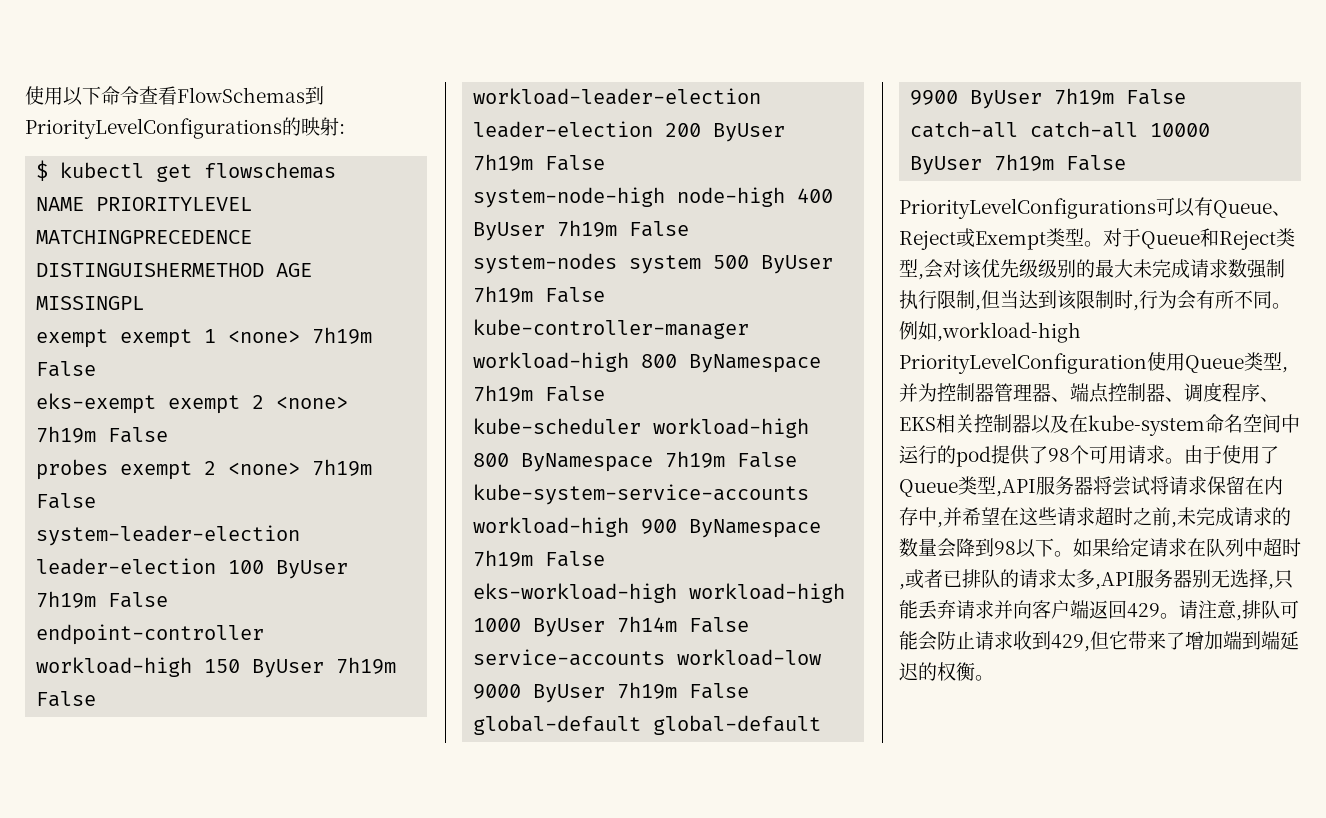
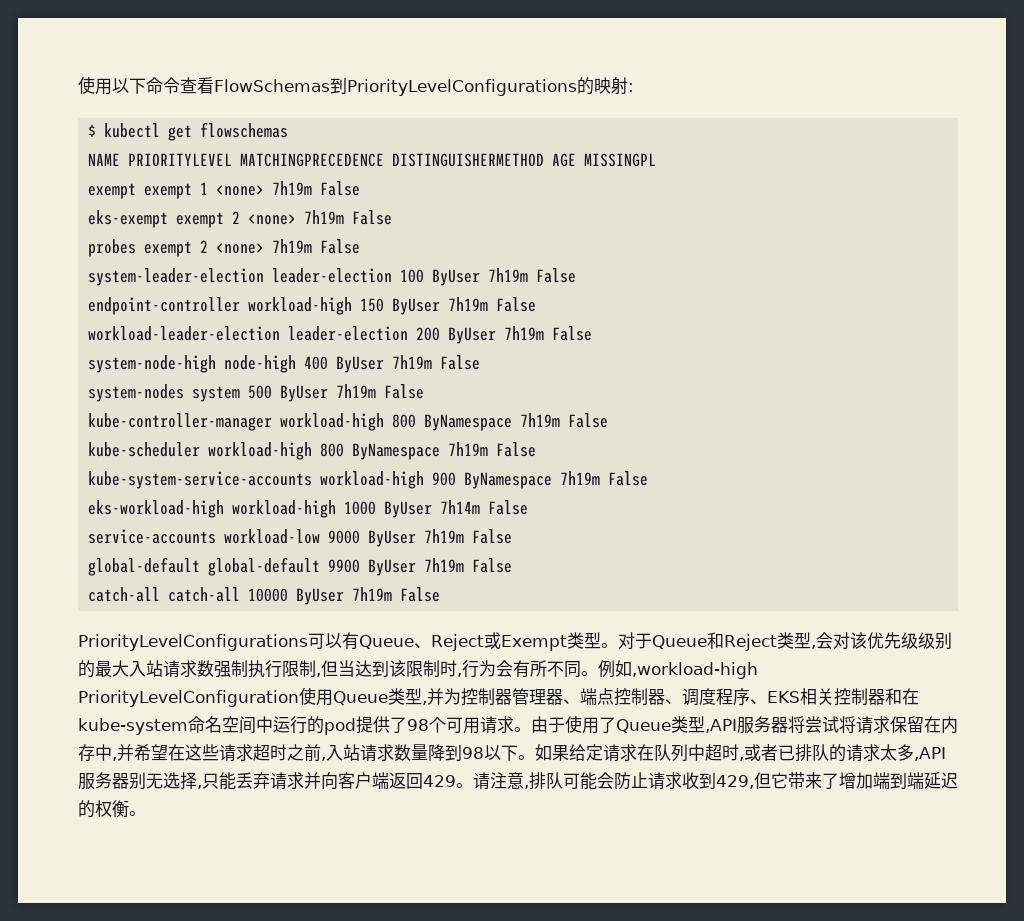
[1133,259,1190,279] 未完成 -> [129,660,163,677] 入站
[1031,415,1069,434] 以及 -> [885,688,902,705] 和
[1177,507,1291,527] [899,538,956,558] 未完成请求的数量会 -> [326,744,428,762] 入站请求数量

